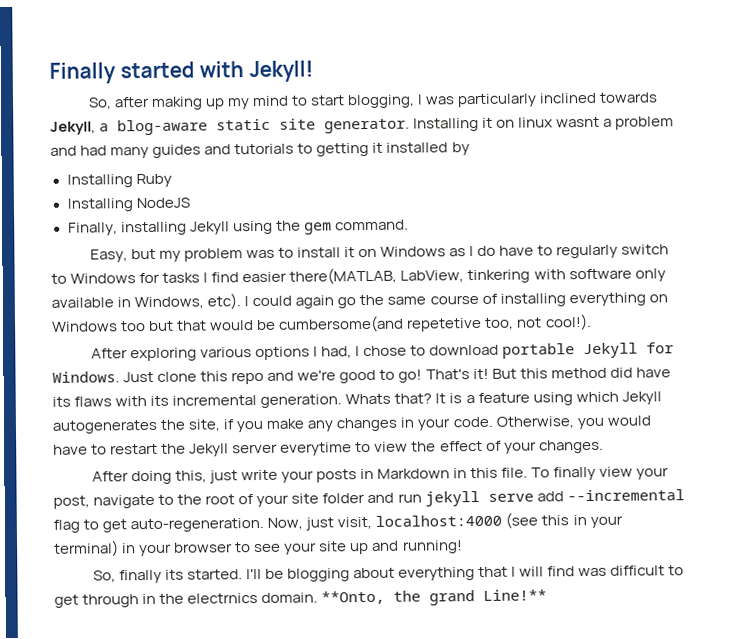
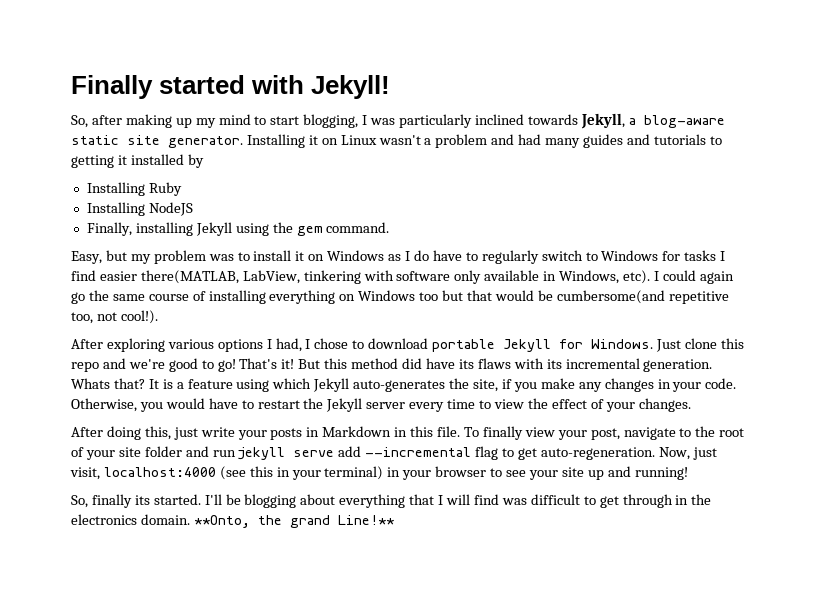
[518,116,601,128] linux wasnt -> [340,135,421,145] Linux wasn't
[406,317,483,332] repetetive -> [668,291,729,304] repetitive
[52,419,158,434] autogenerates -> [353,380,446,392] auto-generates
[280,442,353,456] everytime -> [409,399,476,412] every time
[187,593,259,604] electrnics -> [71,514,137,525] electronics

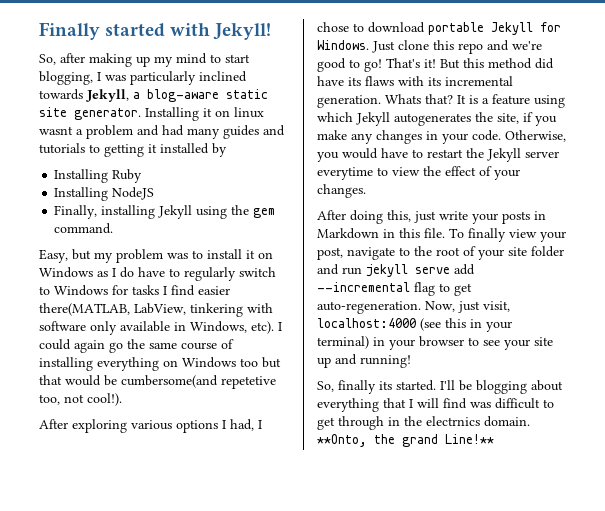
[340,135,421,145] Linux wasn't -> [234,107,264,118] [39,126,73,135] linux wasnt
[668,291,729,304] repetitive -> [221,376,276,389] repetetive
[353,380,446,392] auto-generates -> [394,113,471,126] autogenerates
[409,399,476,412] every time -> [317,167,373,180] everytime
[71,514,137,525] electronics -> [426,416,480,426] electrnics

